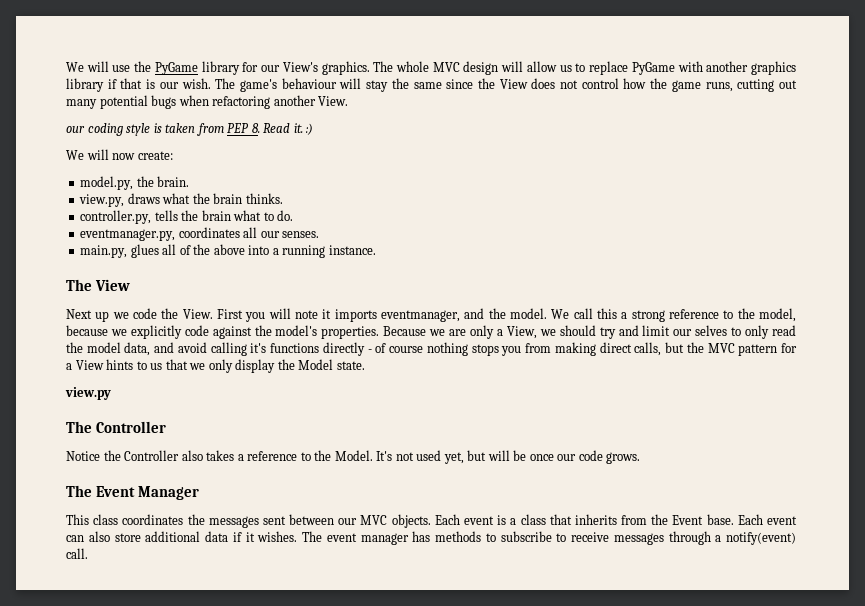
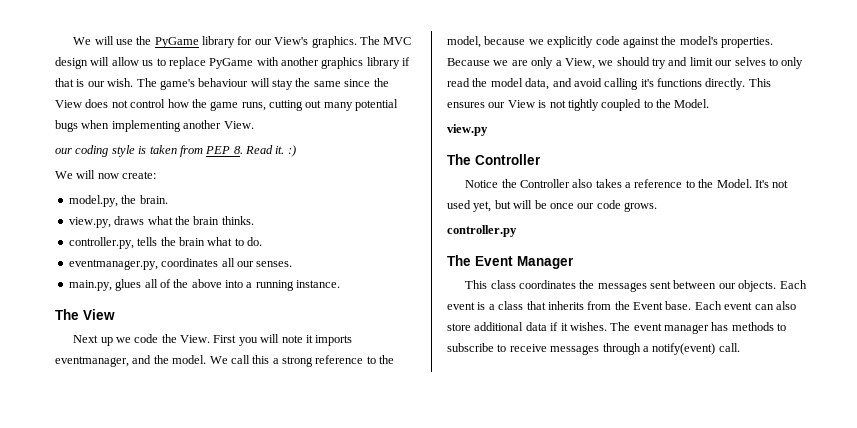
[396,61,429,72] whole -> (380, 40) none
[212,96,271,109] refactoring -> [111,120,181,132] implementing
[322,342,798,356] [66,359,365,373] directly - of course nothing stops you from making direct calls, but the MVC pattern for a View hints to us that we only display the Model state. -> [705,78,771,90] [447,99,710,111] directly. This ensures our View is not tightly coupled to the Model.
(641, 458) none -> [447,225,517,237] // controller.py
[360,515,388,525] MVC -> (736, 286) none

